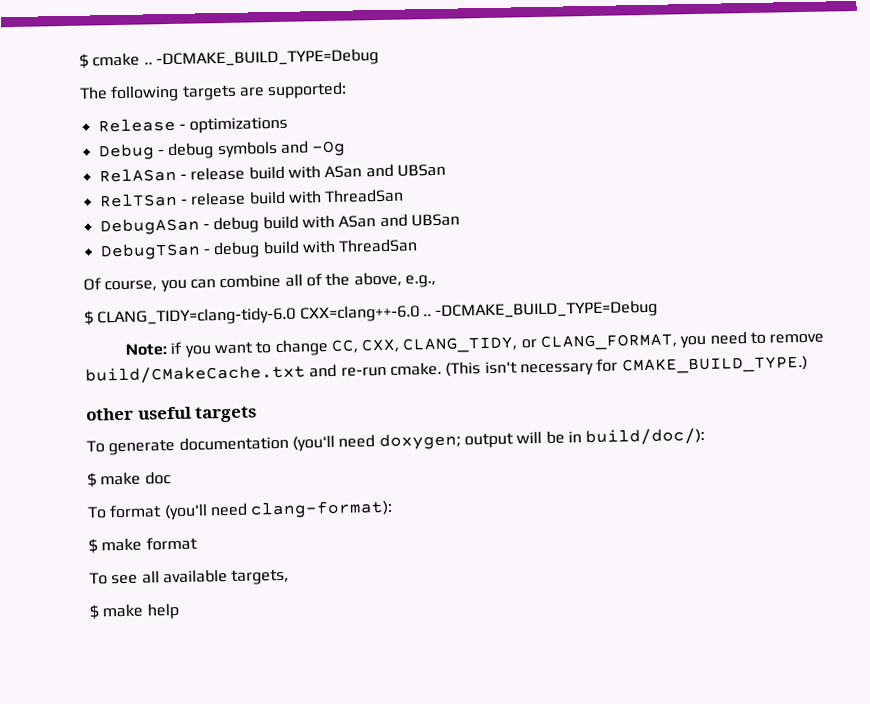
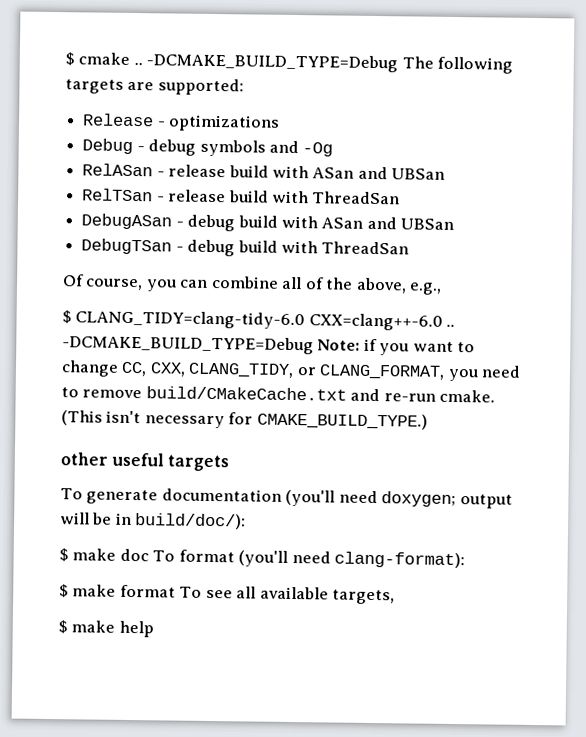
(379, 58) // -> (399, 63) none
(659, 309) // -> (314, 345) none
(171, 478) // -> (149, 555) none
(198, 543) // -> (176, 591) none

